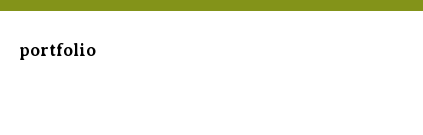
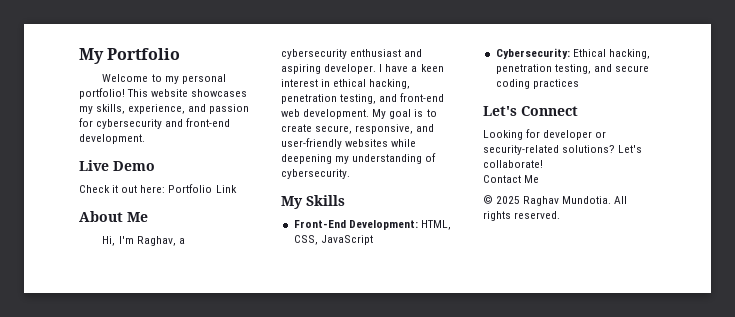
[19,43,96,60] portfolio -> [79,48,181,64] [102,74,226,84] [79,88,248,99] [79,104,250,114] [79,118,231,129] [79,134,145,144] [79,160,155,171] [79,184,237,193] [79,211,148,222] [102,236,185,246] [281,49,423,59] [281,64,444,74] [281,79,411,89] [281,93,445,104] [281,109,437,119] [281,124,435,134] [281,138,417,149] [281,153,437,164] [281,169,350,179] [281,195,345,209] [293,220,451,230] [293,235,373,245] [495,48,650,59] [495,64,649,74] [495,79,579,89] [483,106,578,116] [483,129,607,140] [483,145,643,155] [483,160,543,168] [483,175,540,183] [483,195,628,206] [483,211,561,221] My Portfolio // Welcome to my personal portfolio! This website showcases my skills, experience, and passion for cybersecurity and front-end development. // Live Demo // Check it out here: Portfolio Link // About Me // Hi, I'm Raghav, a cybersecurity enthusiast and aspiring developer. I have a keen interest in ethical hacking, penetration testing, and front-end web development. My goal is to create secure, responsive, and user-friendly websites while deepening my understanding of cybersecurity. // My Skills // Front-End Development: HTML, CSS, JavaScript // Cybersecurity: Ethical hacking, penetration testing, and secure coding practices // Let's Connect // Looking for developer or security-related solutions? Let's collaborate! // Contact Me // © 2025 Raghav Mundotia. All rights reserved.

